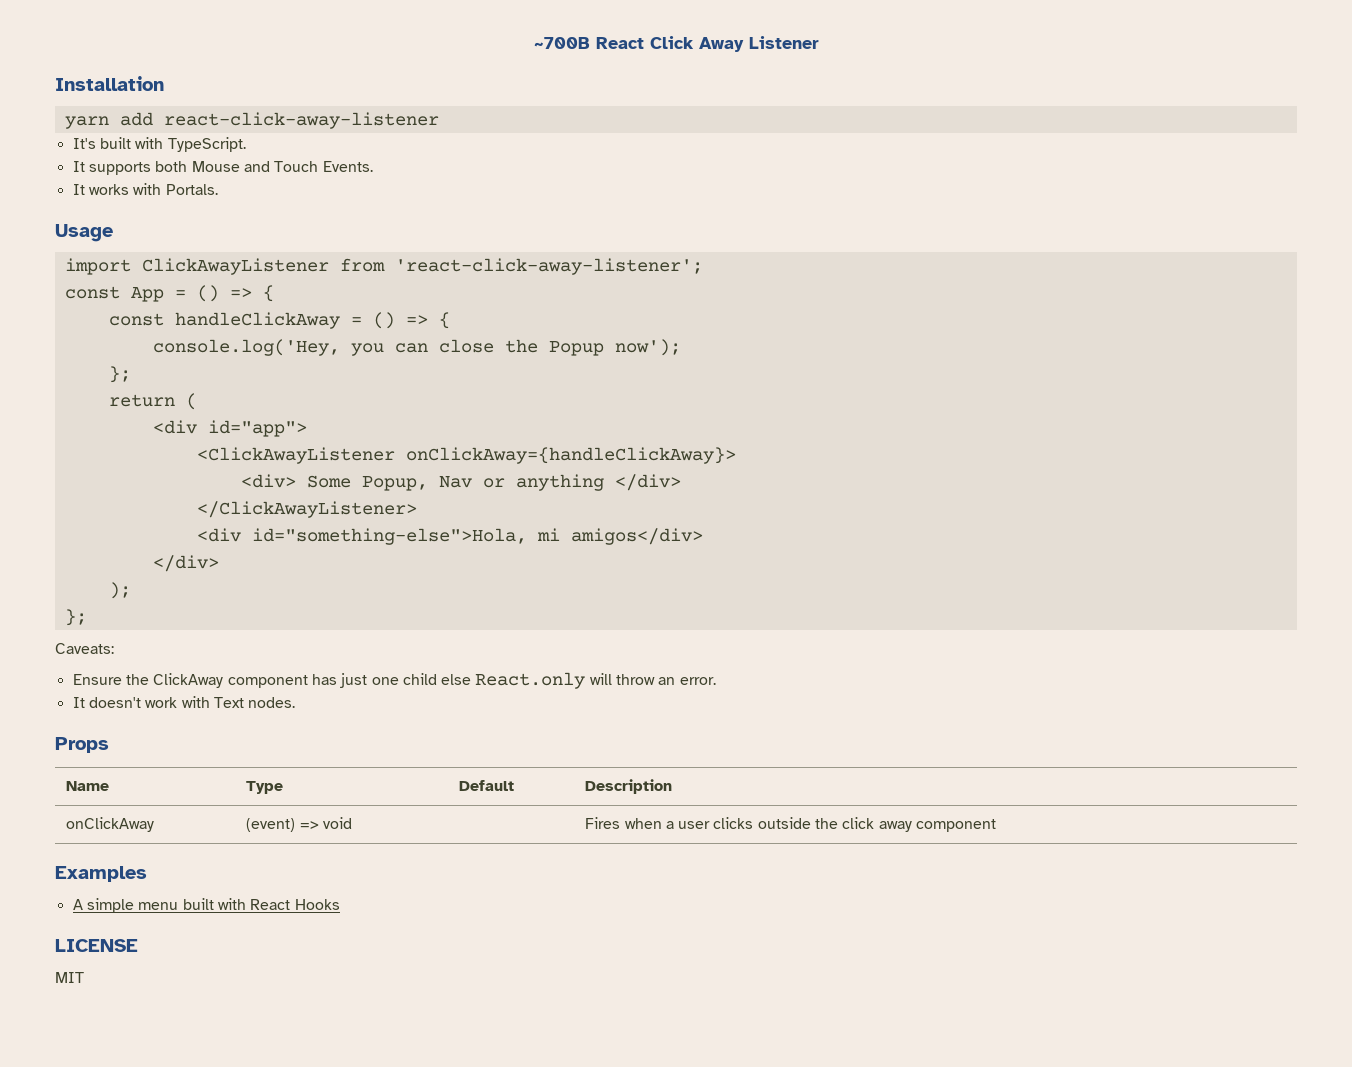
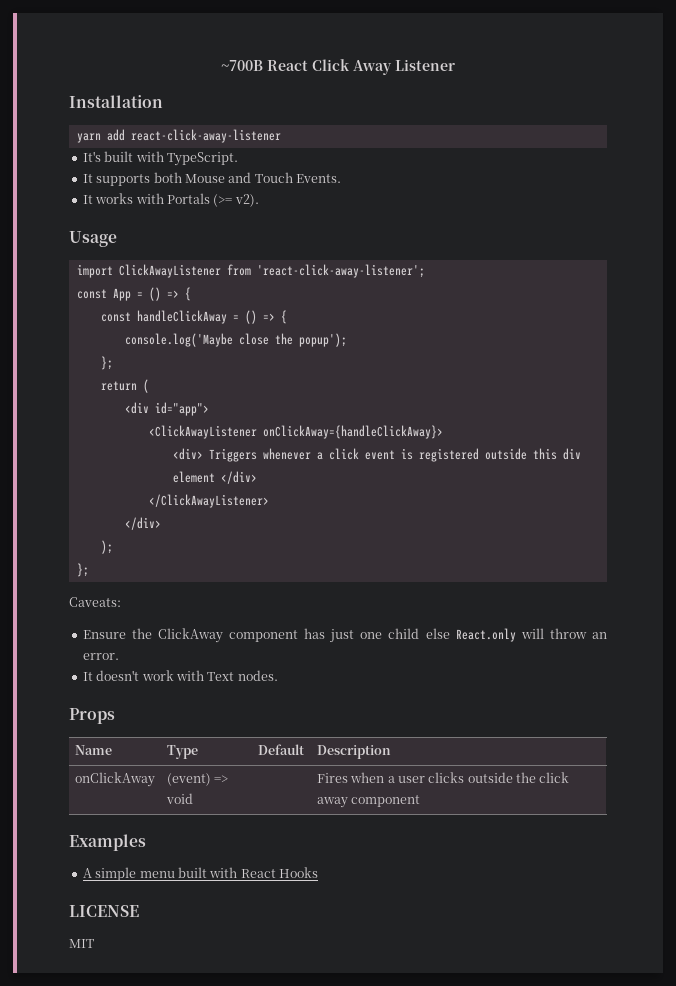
[165,184,218,195] Portals. -> [166,193,259,207] Portals (>= v2).
[152,339,681,356] console.log('Hey, you can close the Popup now'); -> [124,333,347,347] console.log('Maybe close the popup');
[306,474,681,491] [196,501,417,518] [196,528,703,545] Some Popup, Nav or anything </div> // </ClickAwayListener> // <div id="something-else">Hola, mi amigos</div> -> [208,448,581,462] [172,471,257,484] [148,494,269,508] Triggers whenever a click event is registered outside this div element </div> // </ClickAwayListener>

